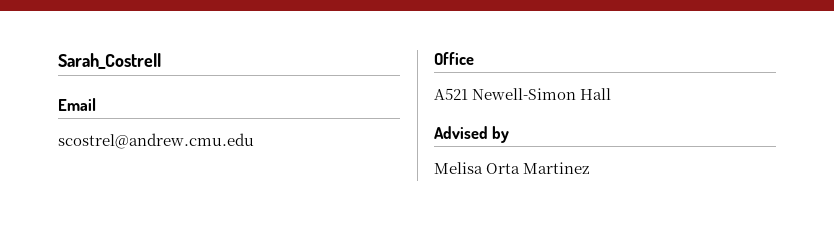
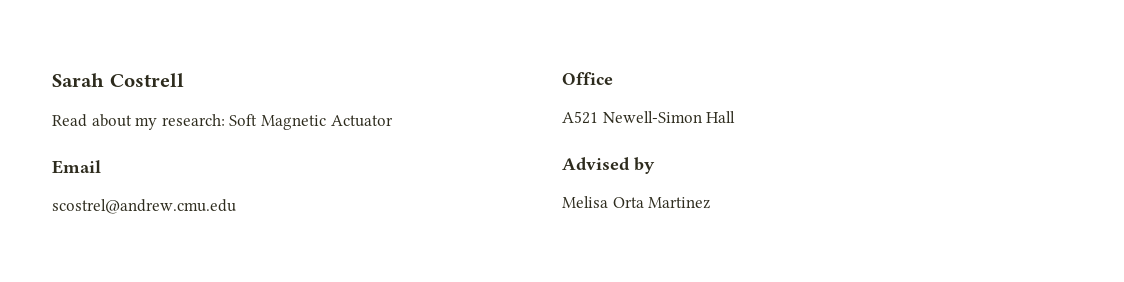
[58,53,161,69] Sarah_Costrell -> [52,73,184,87] [52,114,393,130] Sarah Costrell // Read about my research: Soft Magnetic Actuator

